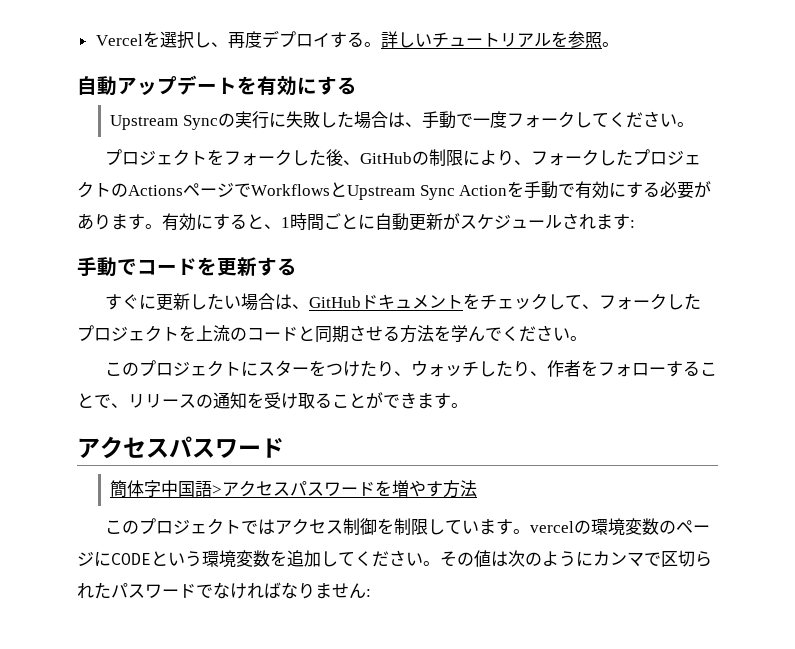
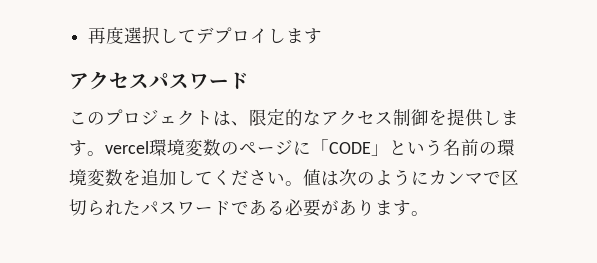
[95,30,619,49] [77,75,357,96] [110,111,694,130] [105,149,702,166] [77,181,712,200] [77,213,635,231] [77,257,297,277] [105,293,702,311] [77,325,587,343] [105,360,718,377] [77,392,468,409] [77,436,284,459] [110,480,478,498] [105,518,276,535] Vercelを選択し、再度デプロイする。詳しいチュートリアルを参照。 // 自動アップデートを有効にする // Upstream Syncの実行に失敗した場合は、手動で一度フォークしてください。 // プロジェクトをフォークした後、GitHubの制限により、フォークしたプロジェクトのActionsページでWorkflowsとUpstream Sync Actionを手動で有効にする必要があります。有効にすると、1時間ごとに自動更新がスケジュールされます: // 手動でコードを更新する // すぐに更新したい場合は、GitHubドキュメントをチェックして、フォークしたプロジェクトを上流のコードと同期させる方法を学んでください。 // このプロジェクトにスターをつけたり、ウォッチしたり、作者をフォローすることで、リリースの通知を受け取ることができます。 // アクセスパスワード // 簡体字中国語>アクセスパスワードを増やす方法 // このプロジェクトでは -> [88,26,323,44] [69,71,249,90] [69,108,321,126] 再度選択してデプロイします // アクセスパスワード // このプロジェクトは、限定的な
[394,518,480,535] 制限してい -> [447,108,501,127] 提供し
[574,520,592,534] の -> (149, 147) none
[111,551,202,567] CODEという -> [311,139,497,156] 「CODE」という名前の
[440,551,474,567] その -> (303, 183) none
[213,582,371,599] なければなりません: -> [249,199,429,217] ある必要があります。

